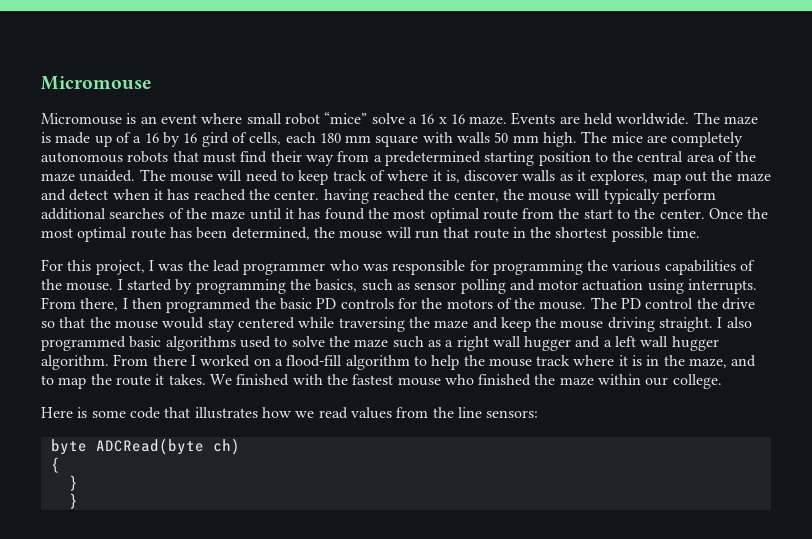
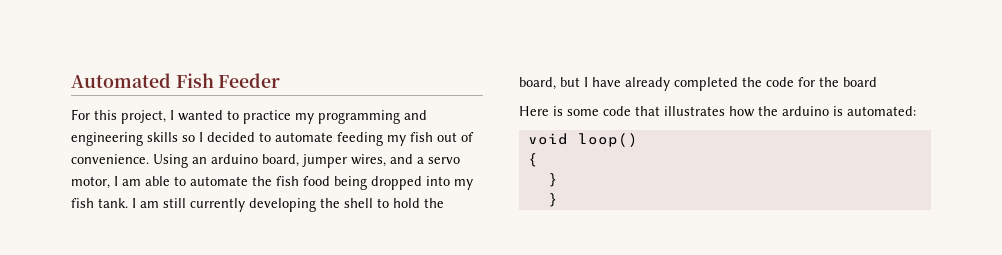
[41,76,152,90] [41,112,759,125] [41,131,744,147] [41,151,757,166] [41,169,771,185] [41,189,717,204] [41,208,769,223] [41,227,701,242] [41,259,756,275] [41,279,758,294] [41,297,756,313] [41,317,752,332] [41,336,719,351] [41,354,757,370] [41,374,722,389] Micromouse // Micromouse is an event where small robot “mice” solve a 16 x 16 maze. Events are held worldwide. The maze is made up of a 16 by 16 gird of cells, each 180 mm square with walls 50 mm high. The mice are completely autonomous robots that must find their way from a predetermined starting position to the central area of the maze unaided. The mouse will need to keep track of where it is, discover walls as it explores, map out the maze and detect when it has reached the center. having reached the center, the mouse will typically perform additional searches of the maze until it has found the most optimal route from the start to the center. Once the most optimal route has been determined, the mouse will run that route in the shortest possible time. // For this project, I was the lead programmer who was responsible for programming the various capabilities of the mouse. I started by programming the basics, such as sensor polling and motor actuation using interrupts. From there, I then programmed the basic PD controls for the motors of the mouse. The PD control the drive so that the mouse would stay centered while traversing the maze and keep the mouse driving straight. I also programmed basic algorithms used to solve the maze such as a right wall hugger and a left wall hugger algorithm. From there I worked on a flood-fill algorithm to help the mouse track where it is in the maze, and to map the route it takes. We finished with the fastest mouse who finished the maze within our college. -> [71,73,281,88] [71,109,427,124] [71,132,474,146] [71,154,460,168] [71,176,473,190] [71,198,444,212] [519,77,877,91] Automated Fish Feeder // For this project, I wanted to practice my programming and engineering skills so I decided to automate feeding my fish out of convenience. Using an arduino board, jumper wires, and a servo motor, I am able to automate the fish food being dropped into my fish tank. I am still currently developing the shell to hold the board, but I have already completed the code for the board
[295,407,539,419] [50,438,240,455] we read values from the line sensors: // byte ADCRead(byte ch) -> [758,106,916,116] [527,133,638,147] the arduino is automated: // void loop()

